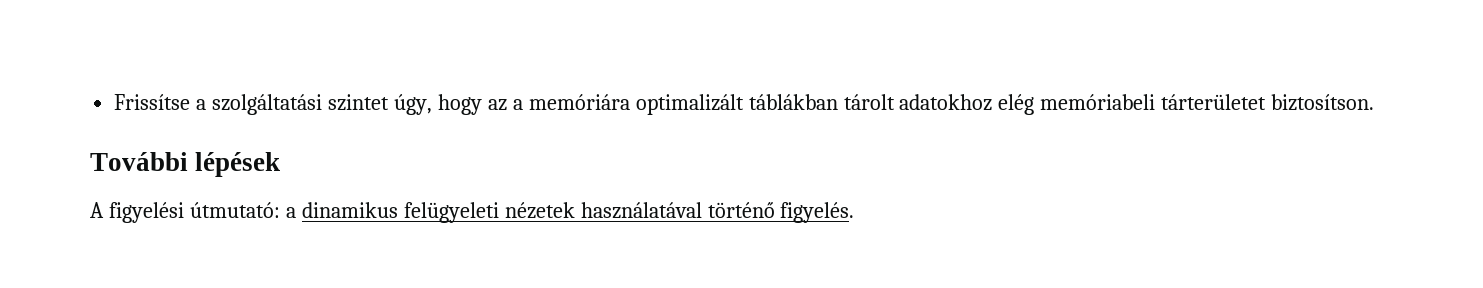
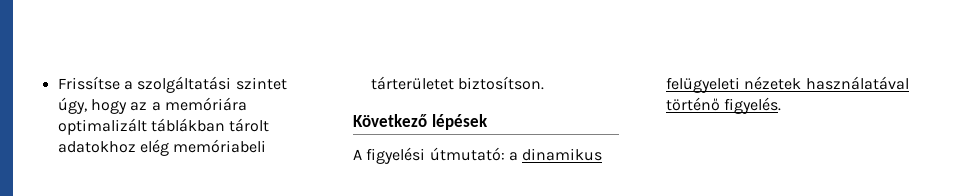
[90,152,188,171] További -> [353,114,427,127] Következő

